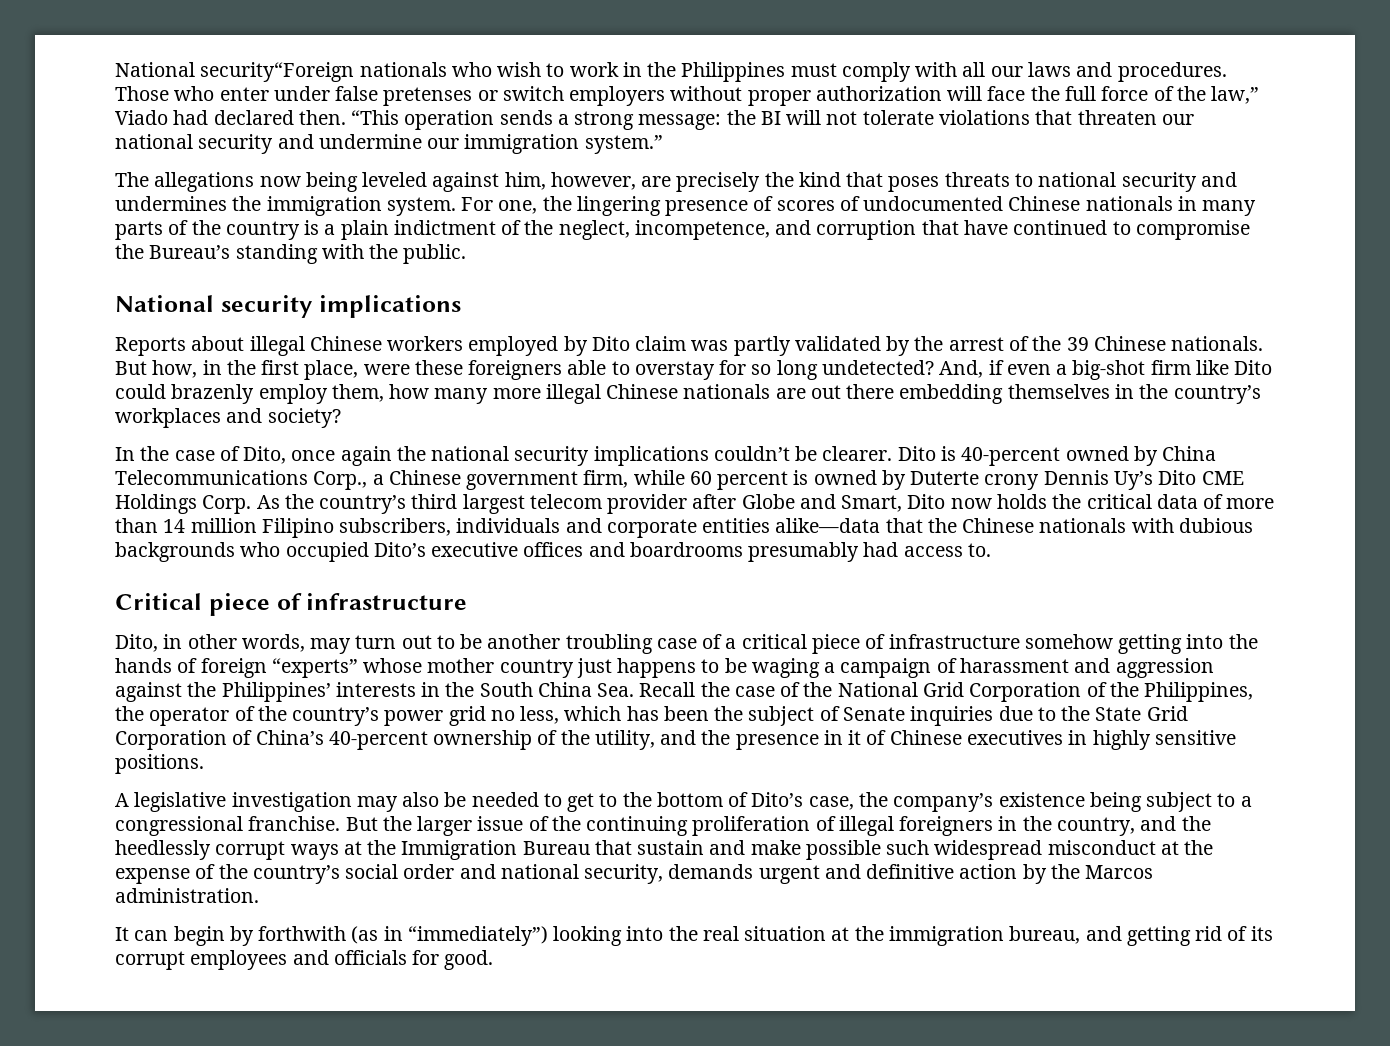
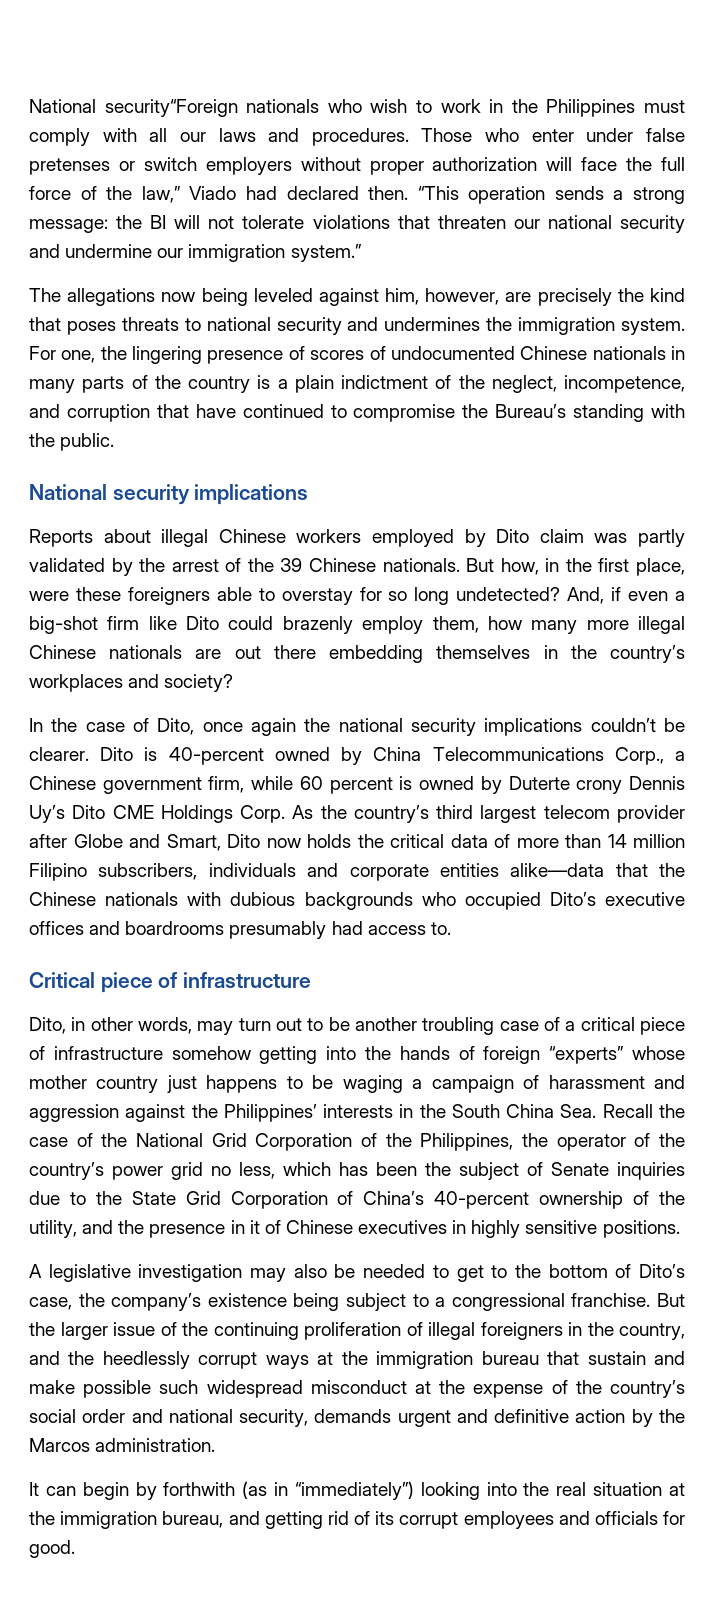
[401,840,590,860] Immigration Bureau -> [376,1351,539,1369] immigration bureau

